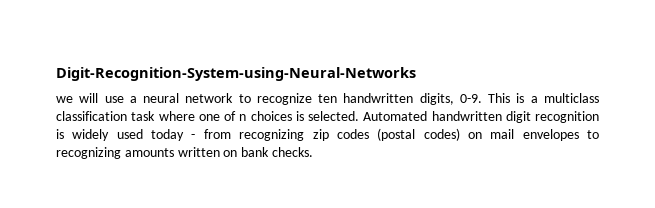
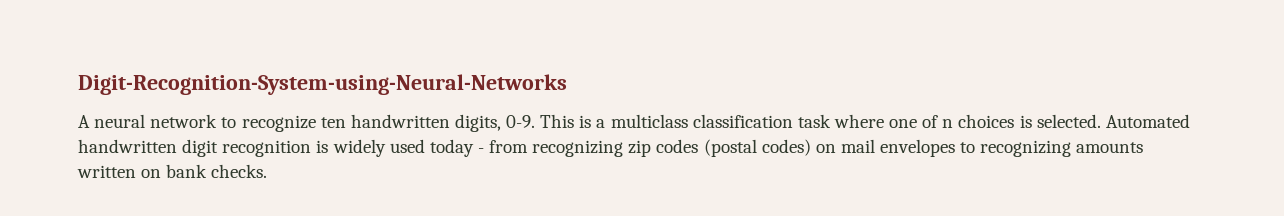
[56,93,137,103] we will use a -> [78,115,90,128] A

